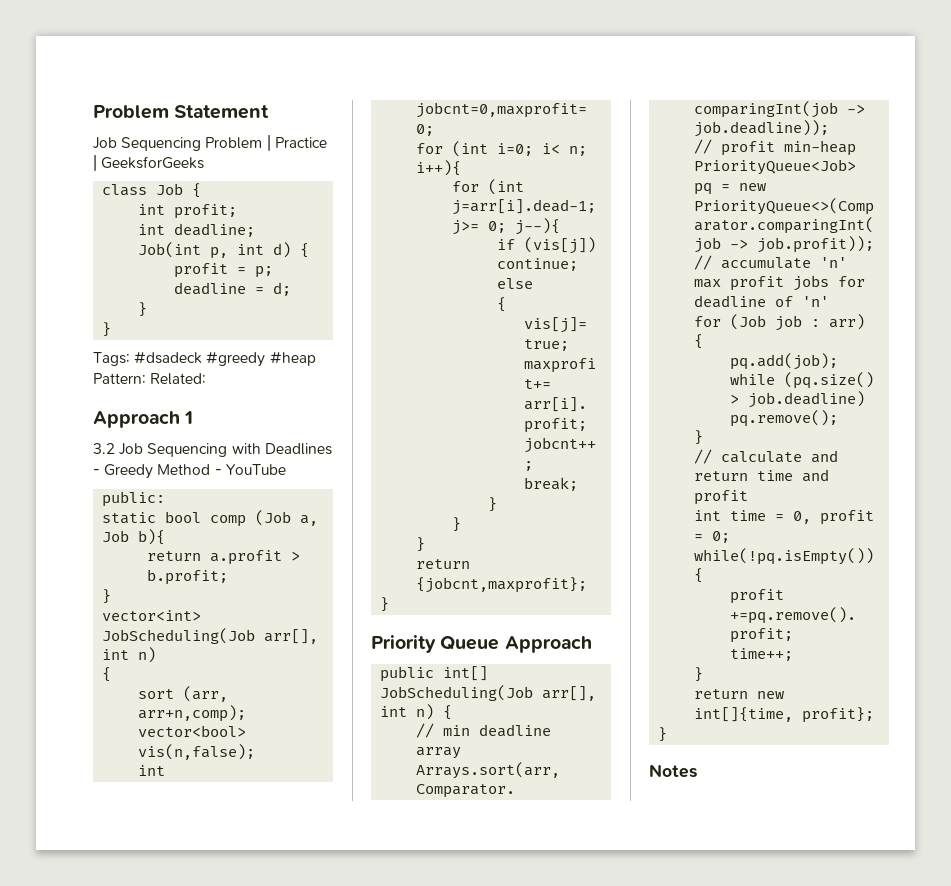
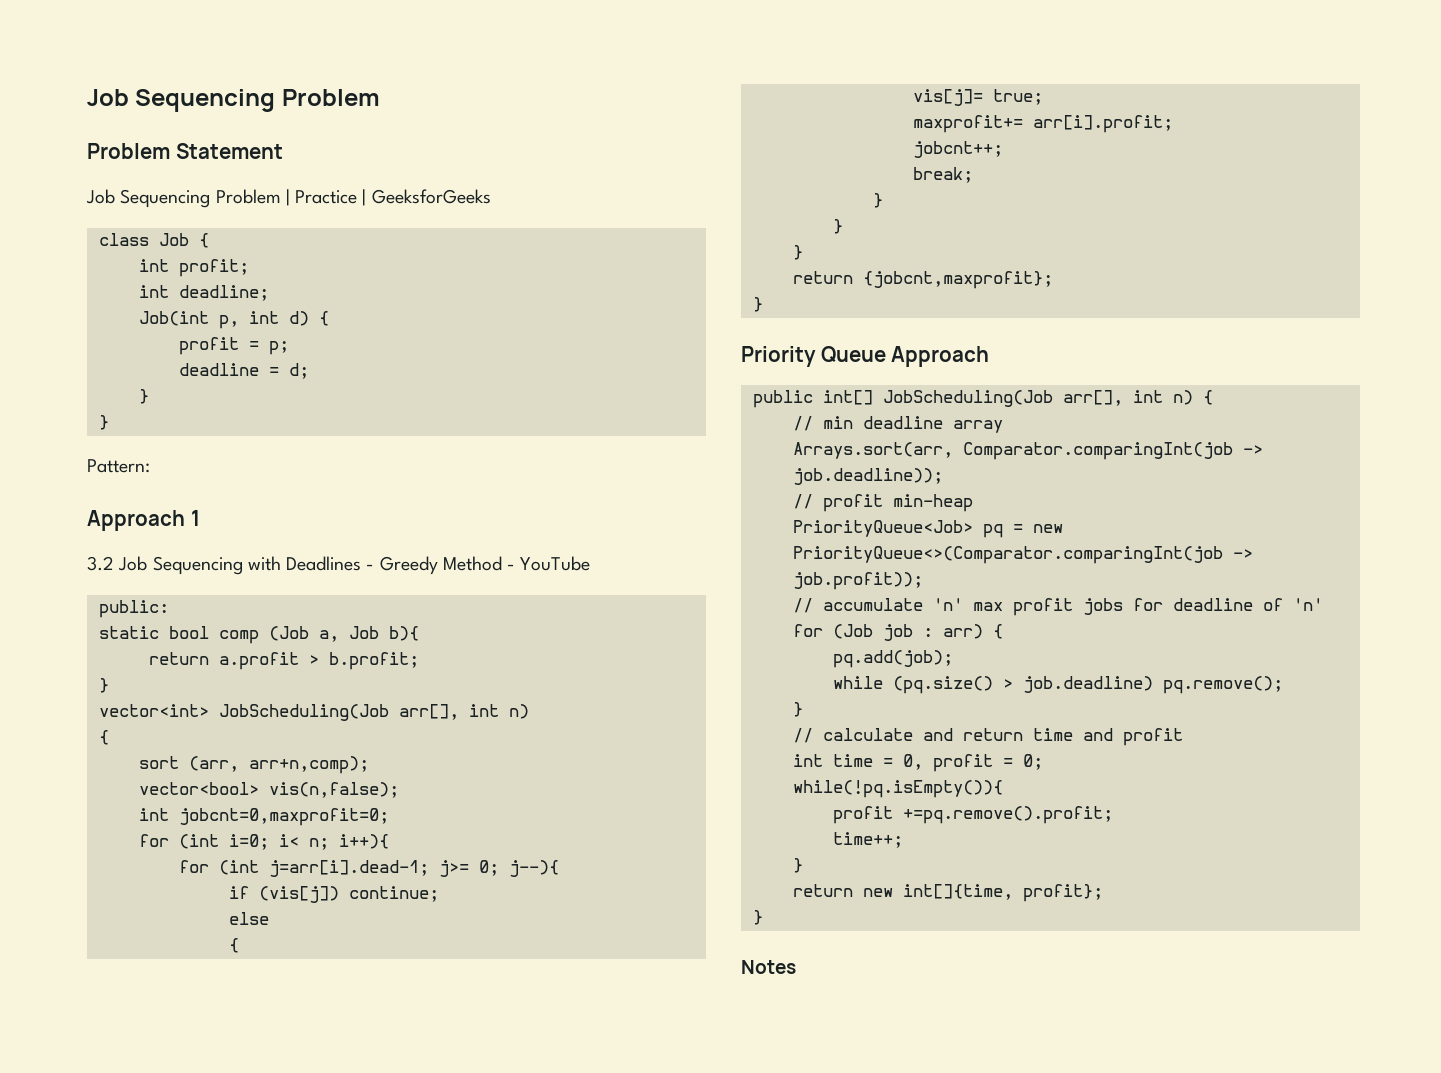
(93, 112) none -> [87,89,380,112] Job Sequencing Problem //
[93,351,316,367] Tags: #dsadeck #greedy #heap -> (109, 422) none
[150,373,207,385] Related: -> (150, 466) none

